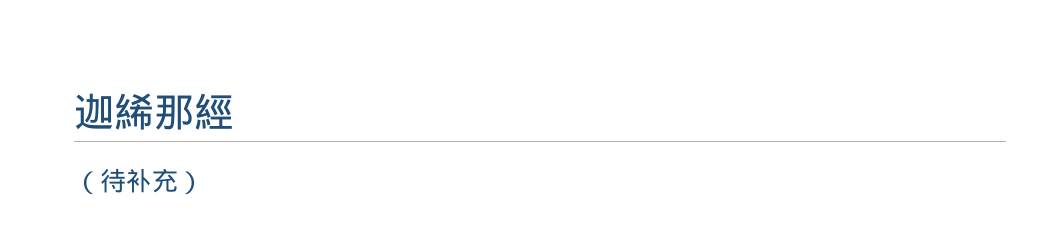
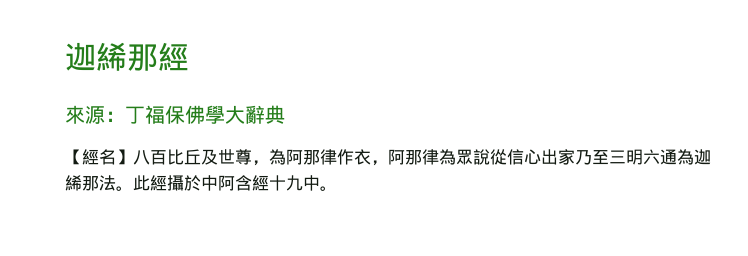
[74,168,204,195] （待补充） -> [65,105,285,124] [65,149,711,166] [65,175,337,191] 來源：丁福保佛學大辭典 // 【經名】八百比丘及世尊，為阿那律作衣，阿那律為眾說從信心出家乃至三明六通為迦絺那法。此經攝於中阿含經十九中。

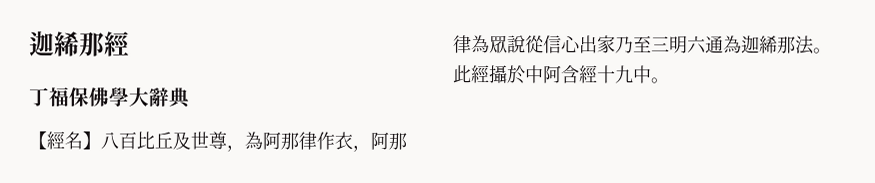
[65,105,125,124] 來源： -> (130, 44) none

